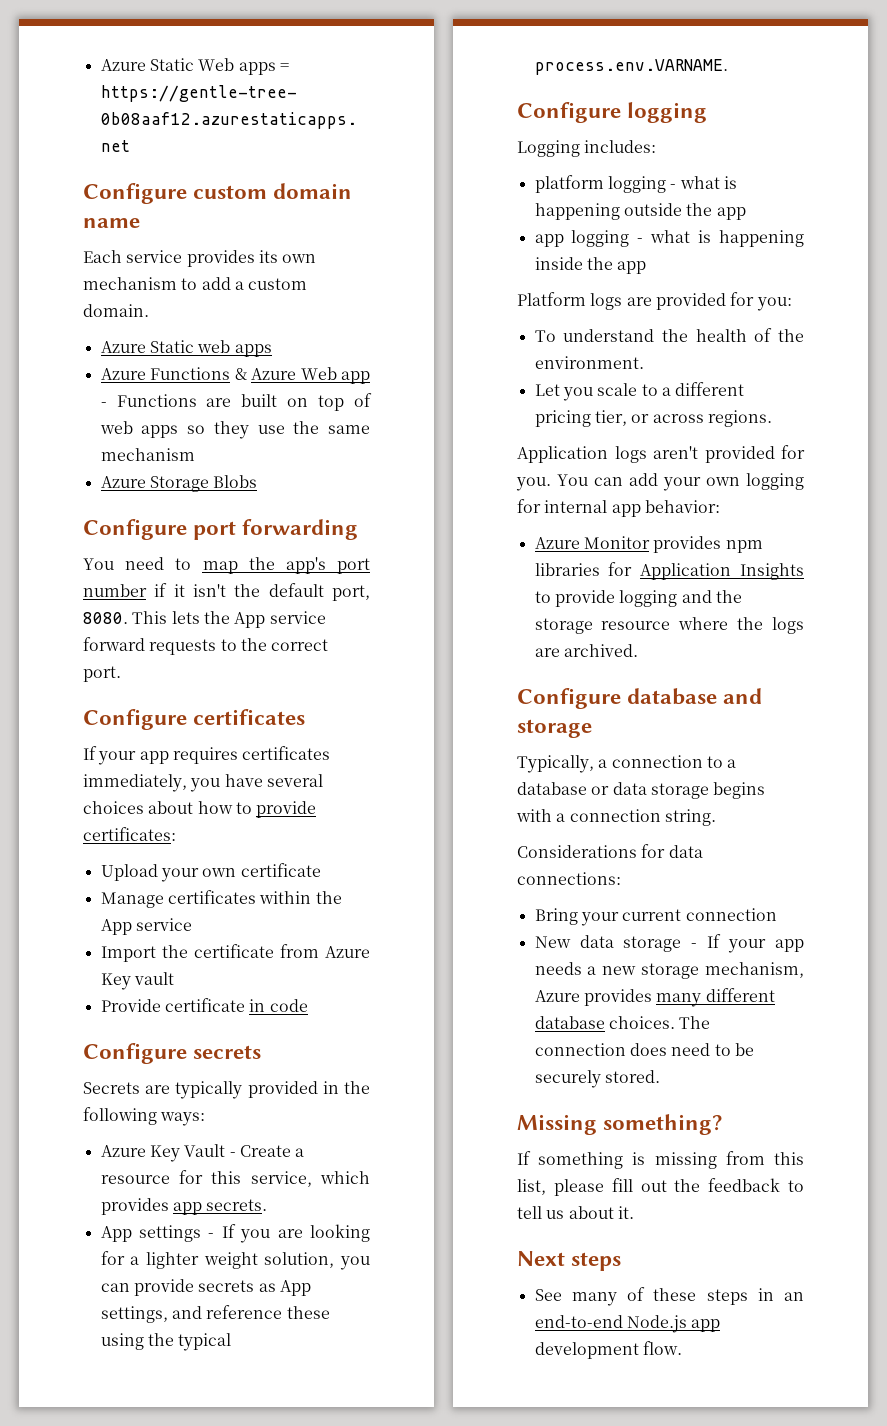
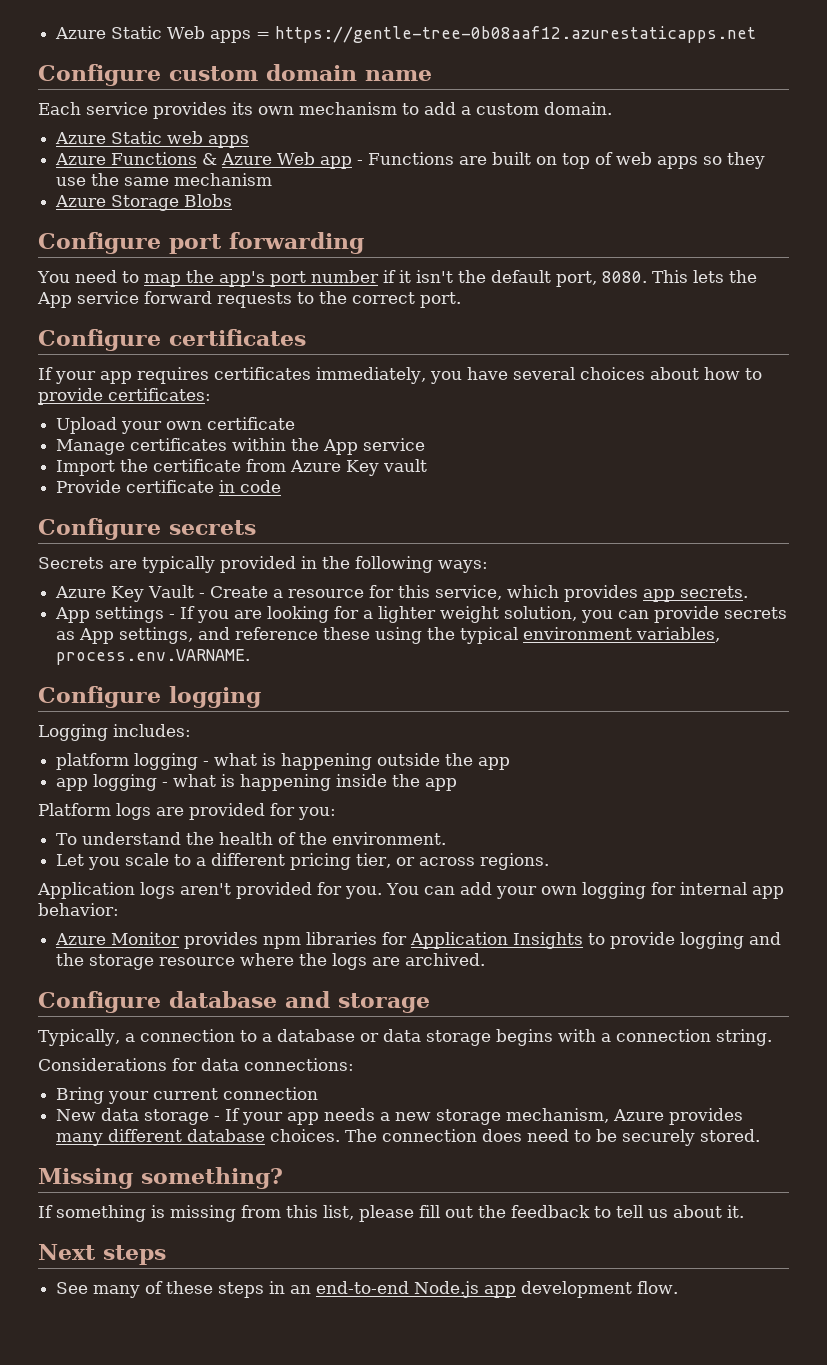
(232, 1342) none -> [523,627,721,642] environment variables,

